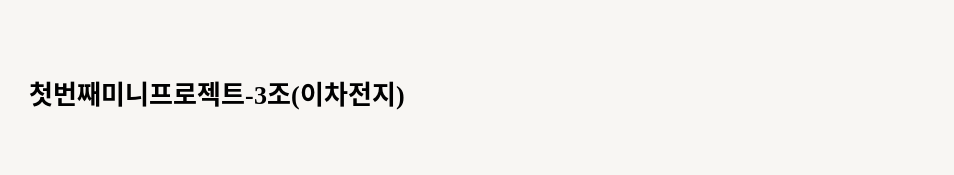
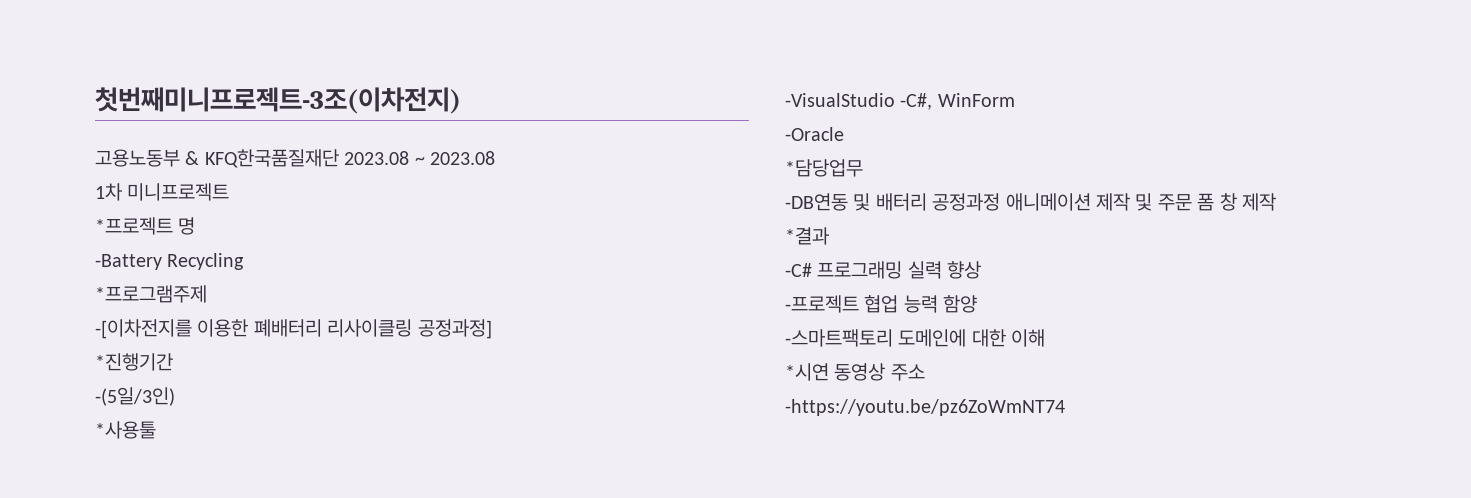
(405, 95) none -> [95,149,495,168] [95,183,230,201] [95,217,196,235] [95,253,245,270] [95,285,207,303] [95,319,492,339] [95,353,173,371] [95,387,175,406] [95,421,156,439] [785,93,1015,110] [785,127,844,141] [785,159,863,177] [785,193,1276,211] [785,227,829,245] [785,261,982,279] [785,295,978,313] [785,329,1046,347] [785,363,925,381] [785,399,1065,416] // 고용노동부 & KFQ한국품질재단 2023.08 ~ 2023.08 // 1차 미니프로젝트 // *프로젝트 명 // -Battery Recycling // *프로그램주제 // -[이차전지를 이용한 폐배터리 리사이클링 공정과정] // *진행기간 // -(5일/3인) // *사용툴 // -VisualStudio -C#, WinForm // -Oracle // *담당업무 // -DB연동 및 배터리 공정과정 애니메이션 제작 및 주문 폼 창 제작 // *결과 // -C# 프로그래밍 실력 향상 // -프로젝트 협업 능력 함양 // -스마트팩토리 도메인에 대한 이해 // *시연 동영상 주소 // -https://youtu.be/pz6ZoWmNT74

